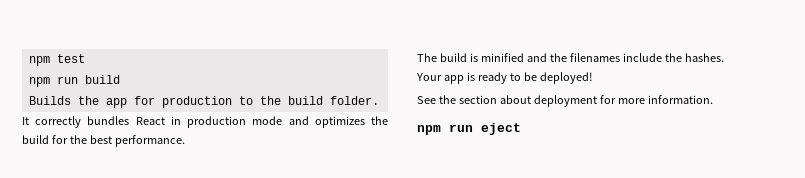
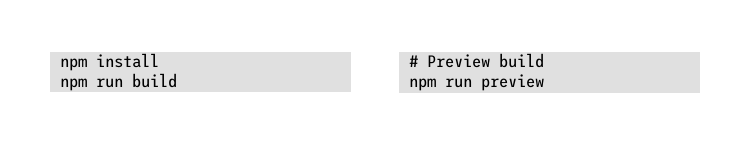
[28,54,85,66] npm test -> [59,53,159,71] npm install
[28,96,379,108] [22,116,389,128] [22,135,185,147] [417,53,724,62] [416,72,593,84] [417,95,713,107] [417,123,521,135] Builds the app for production to the build folder. // It correctly bundles React in production mode and optimizes the build for the best performance. // The build is minified and the filenames include the hashes. // Your app is ready to be deployed! // See the section about deployment for more information. // npm run eject -> [408,53,544,68] [408,74,544,91] # Preview build // npm run preview

